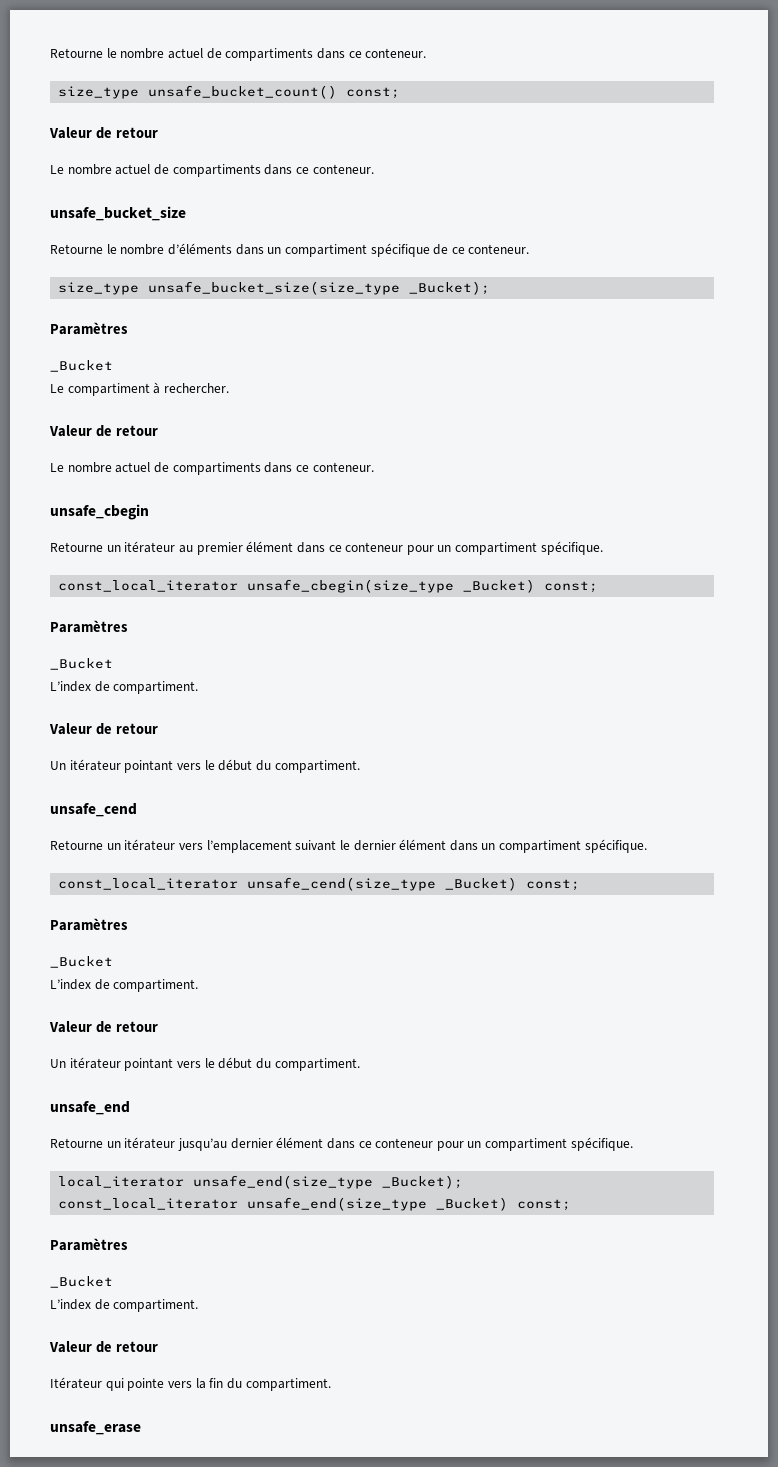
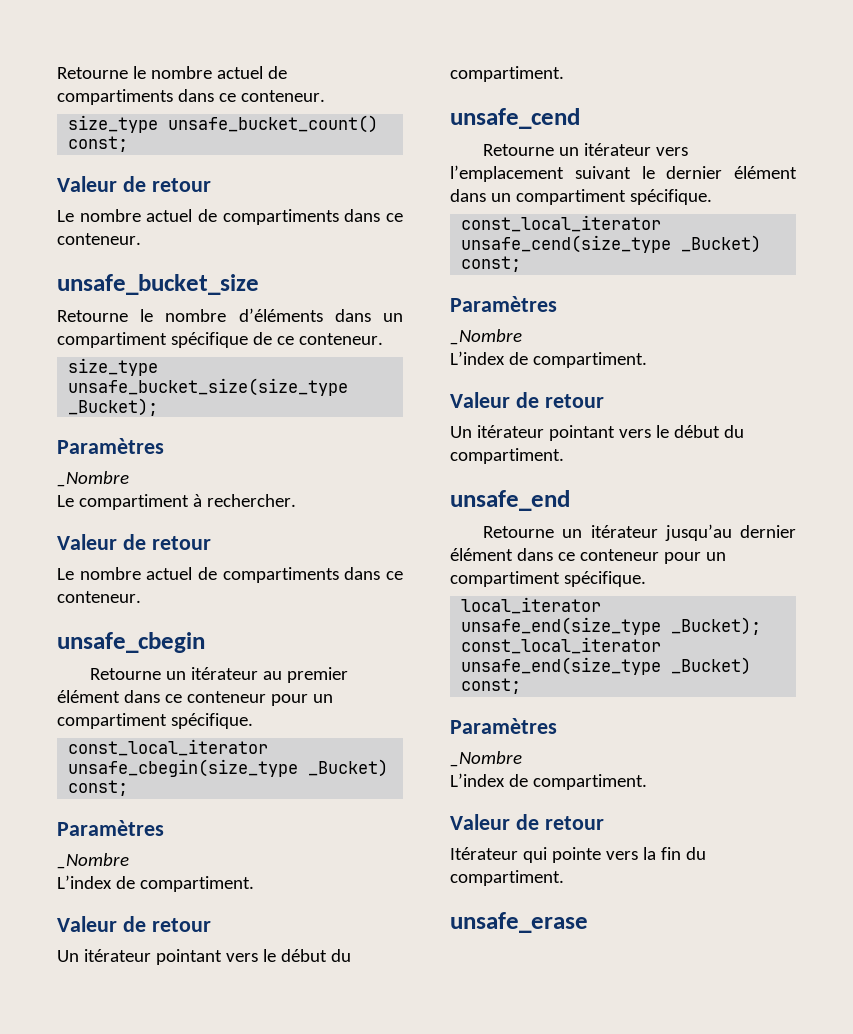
[50,360,113,372] _Bucket -> [57,471,129,487] _Nombre
[50,658,113,670] _Bucket -> [57,853,129,869] _Nombre
[50,956,113,968] _Bucket -> [450,329,522,345] _Nombre
[50,1276,113,1288] _Bucket -> [450,751,522,767] _Nombre

